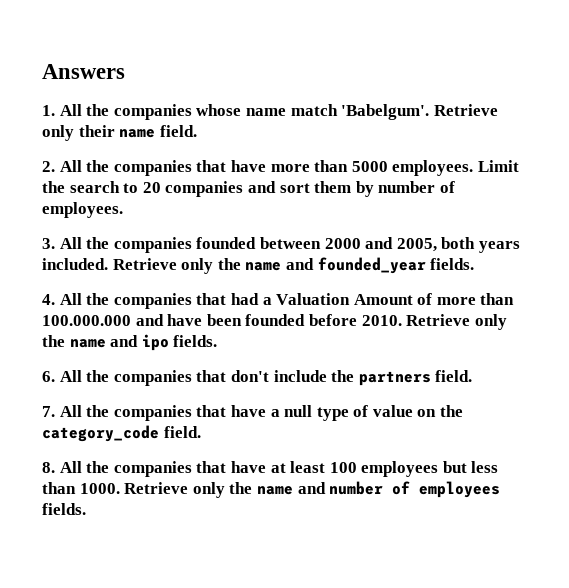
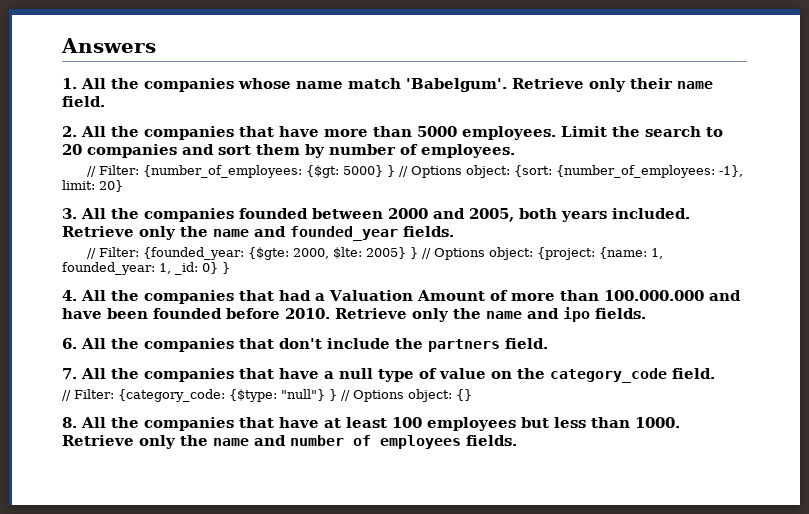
(123, 210) none -> [87,165,744,178] [62,180,123,192] // // Filter: {number_of_employees: {$gt: 5000} } // Options object: {sort: {number_of_employees: -1}, limit: 20}
(475, 264) none -> [87,247,664,260] [62,262,230,275] // // Filter: {founded_year: {$gte: 2000, $lte: 2005} } // Options object: {project: {name: 1, founded_year: 1, _id: 0} }
(201, 432) none -> [62,389,472,402] // // Filter: {category_code: {$type: "null"} } // Options object: {}

